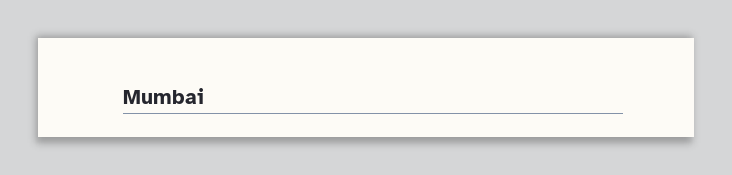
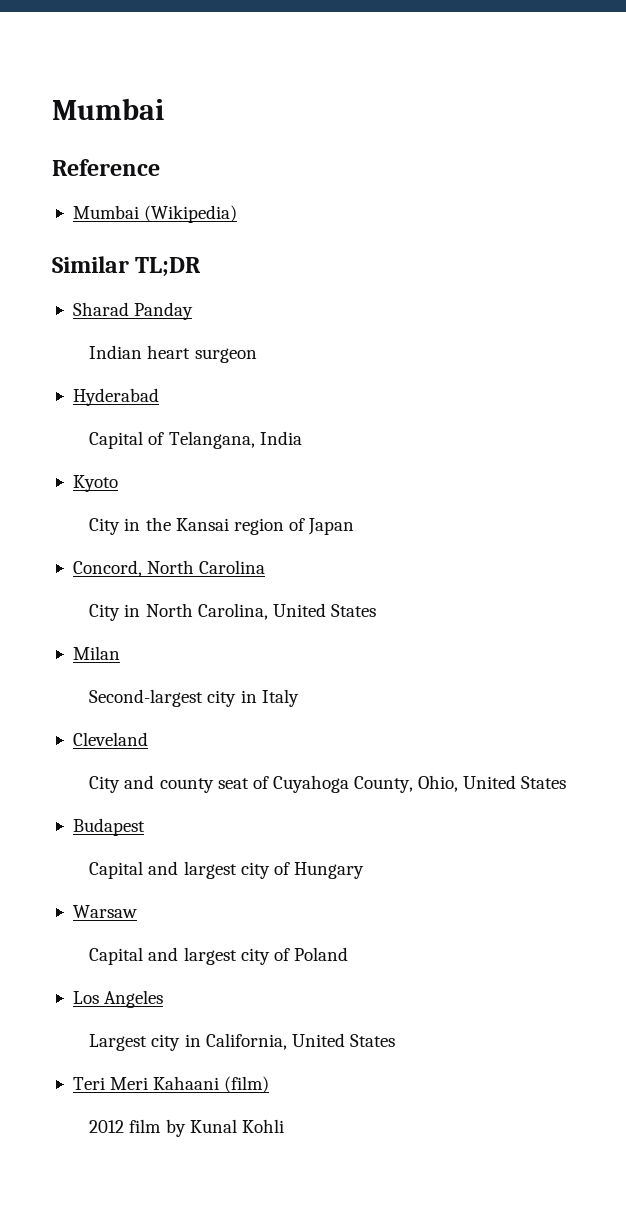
[123,88,204,104] Mumbai -> [52,98,164,120] [52,159,160,176] [72,205,238,223] [52,256,202,277] [72,302,194,320] [89,345,257,363] [72,388,159,406] [89,431,302,449] [72,475,118,492] [89,517,355,535] [72,560,266,577] [89,603,376,621] [72,646,120,660] [89,689,299,707] [72,732,148,746] [89,775,567,793] [72,818,145,836] [89,861,364,879] [72,905,137,918] [89,947,348,965] [72,990,164,1008] [89,1033,395,1051] [72,1076,270,1093] [89,1119,284,1137] Mumbai // Reference // Mumbai (Wikipedia) // Similar TL;DR // Sharad Panday // Indian heart surgeon // Hyderabad // Capital of Telangana, India // Kyoto // City in the Kansai region of Japan // Concord, North Carolina // City in North Carolina, United States // Milan // Second-largest city in Italy // Cleveland // City and county seat of Cuyahoga County, Ohio, United States // Budapest // Capital and largest city of Hungary // Warsaw // Capital and largest city of Poland // Los Angeles // Largest city in California, United States // Teri Meri Kahaani (film) // 2012 film by Kunal Kohli

